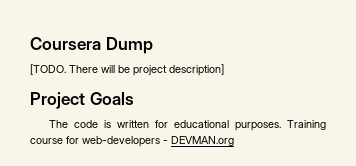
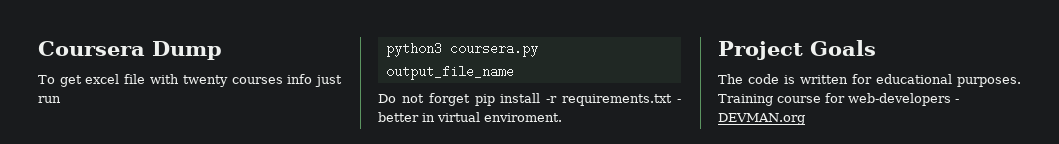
[30,64,224,76] [TODO. There will be project description] -> [38,74,342,87] [38,96,61,103] [385,42,538,57] [385,65,514,80] [378,93,681,106] [378,112,562,122] To get excel file with twenty courses info just run // python3 coursera.py output_file_name // Do not forget pip install -r requirements.txt - better in virtual enviroment.

